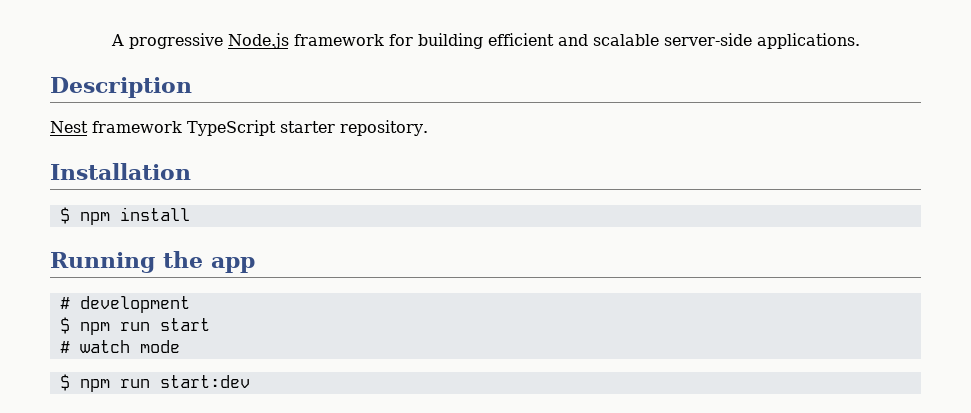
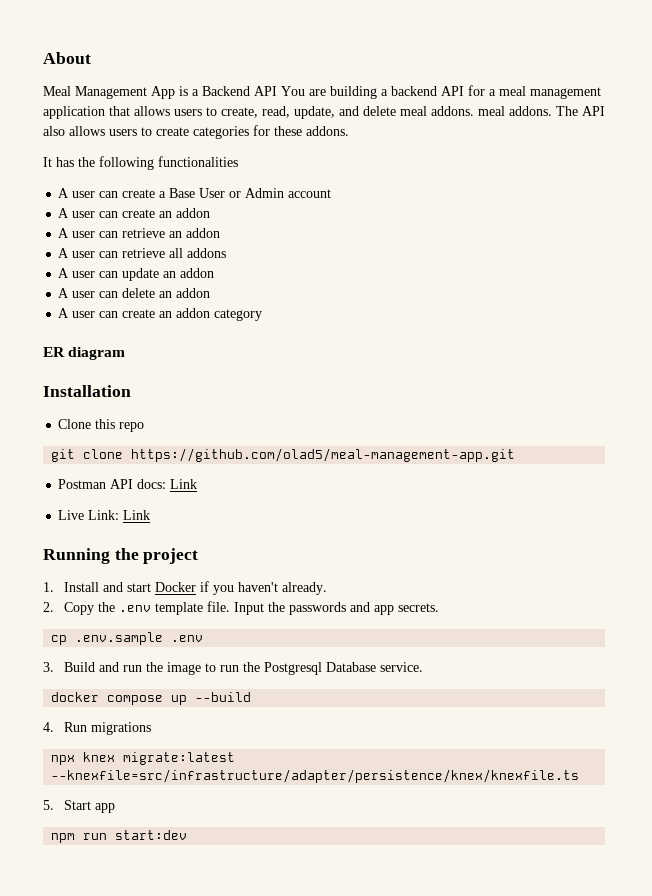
[110,33,860,49] [50,77,192,98] [50,120,428,136] [50,163,191,180] [59,207,190,225] [50,251,255,273] [59,296,190,313] [59,317,210,335] [59,340,180,353] [59,374,70,391] A progressive Node.js framework for building efficient and scalable server-side applications. // Description // Nest framework TypeScript starter repository. // Installation // $ npm install // Running the app // # development // $ npm run start // # watch mode // $ -> [43,52,91,64] [43,85,601,99] [43,106,605,119] [43,125,349,139] [43,156,238,170] [58,188,332,198] [58,208,211,218] [58,228,221,238] [58,248,227,258] [58,268,215,281] [58,288,211,298] [58,308,263,321] [43,347,126,360] [43,385,131,397] [58,419,145,432] [51,448,516,462] [58,479,198,489] [58,510,151,520] [43,548,199,564] [43,581,327,595] [43,601,439,615] [51,632,204,645] [43,662,423,675] [51,692,252,705] [43,722,151,735] [51,752,236,765] [51,769,580,783] [43,800,115,813] About // Meal Management App is a Backend API You are building a backend API for a meal management application that allows users to create, read, update, and delete meal addons. meal addons. The API also allows users to create categories for these addons. // It has the following functionalities // A user can create a Base User or Admin account // A user can create an addon // A user can retrieve an addon // A user can retrieve all addons // A user can update an addon // A user can delete an addon // A user can create an addon category // ER diagram // Installation // Clone this repo // git clone https://github.com/olad5/meal-management-app.git // Postman API docs: Link // Live Link: Link // Running the project // 1. Install and start Docker if you haven't already. // 2. Copy the .env template file. Input the passwords and app secrets. // cp .env.sample .env // 3. Build and run the image to run the Postgresql Database service. // docker compose up --build // 4. Run migrations // npx knex migrate:latest --knexfile=src/infrastructure/adapter/persistence/knex/knexfile.ts // 5. Start app //

